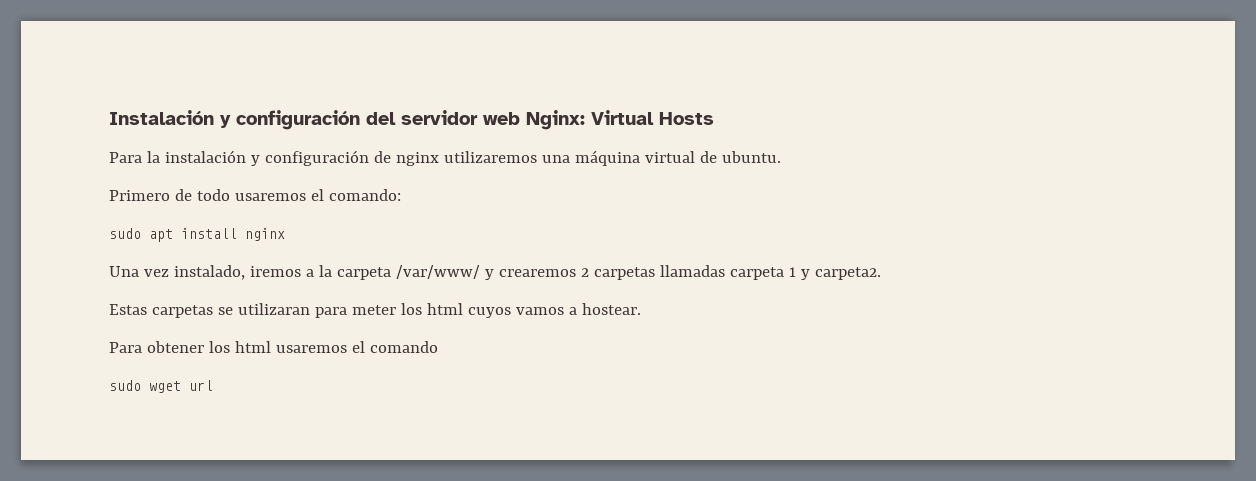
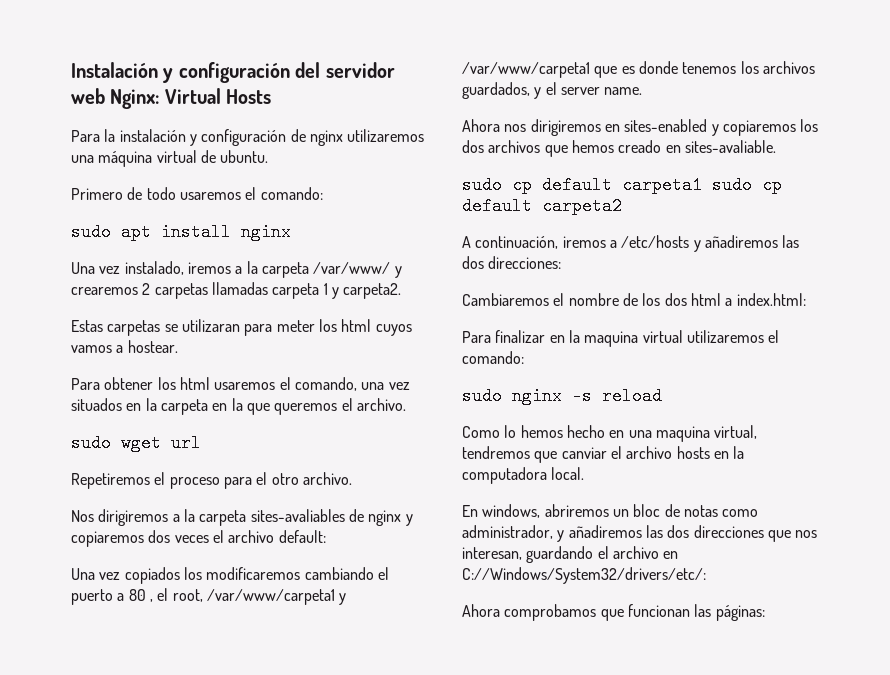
[369,341,438,353] [109,380,213,393] comando // sudo wget url -> [294,377,410,391] [71,398,406,415] [71,434,201,452] [71,472,352,489] [71,509,413,526] [71,530,326,547] [71,567,389,584] [71,588,347,605] [462,61,815,78] [462,82,643,99] [462,119,819,136] [462,140,776,157] [462,176,782,194] [462,197,622,215] [462,235,800,252] [462,256,562,269] [462,293,806,306] [462,330,780,347] [462,351,524,364] [462,387,662,405] [462,425,758,442] [462,446,745,463] [462,467,585,484] [462,504,759,518] [462,525,818,542] [462,546,679,563] [462,567,706,584] [462,604,765,621] comando, una vez situados en la carpeta en la que queremos el archivo. // sudo wget url // Repetiremos el proceso para el otro archivo. // Nos dirigiremos a la carpeta sites-avaliables de nginx y copiaremos dos veces el archivo default: // Una vez copiados los modificaremos cambiando el puerto a 80 , el root, /var/www/carpeta1 y /var/www/carpeta1 que es donde tenemos los archivos guardados, y el server name. // Ahora nos dirigiremos en sites-enabled y copiaremos los dos archivos que hemos creado en sites-avaliable. // sudo cp default carpeta1 sudo cp default carpeta2 // A continuación, iremos a /etc/hosts y añadiremos las dos direcciones: // Cambiaremos el nombre de los dos html a index.html: // Para finalizar en la maquina virtual utilizaremos el comando: // sudo nginx -s reload // Como lo hemos hecho en una maquina virtual, tendremos que canviar el archivo hosts en la computadora local. // En windows, abriremos un bloc de notas como administrador, y añadiremos las dos direcciones que nos interesan, guardando el archivo en C://Windows/System32/drivers/etc/: // Ahora comprobamos que funcionan las páginas:

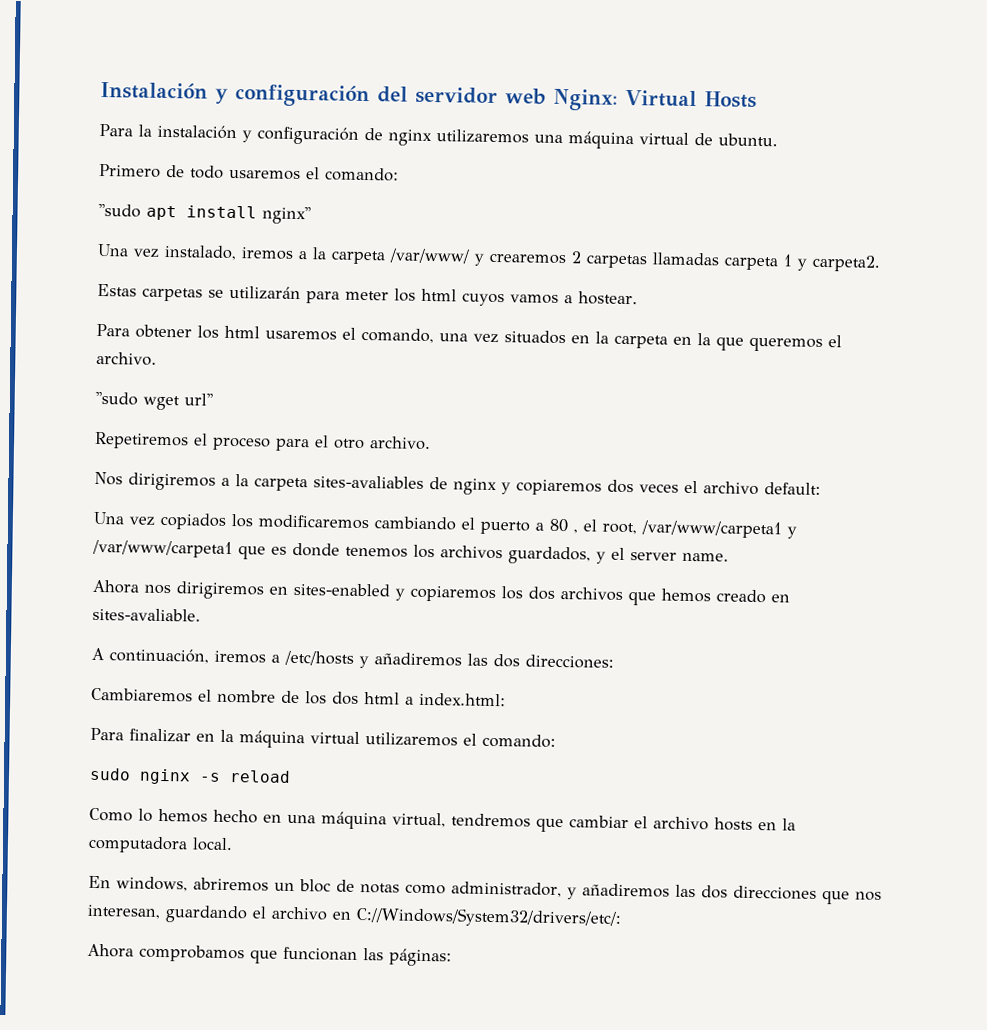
[71,223,111,241] sudo -> [98,203,141,218] ''sudo
[241,223,291,241] nginx -> [262,206,311,225] nginx''
[181,319,240,332] utilizaran -> [229,285,301,301] utilizarán
[71,434,201,452] sudo wget url -> [95,391,213,411] ''sudo wget url''
[462,176,782,194] [462,197,622,215] // sudo cp default carpeta1 sudo cp default carpeta2 -> (201, 614) none
[584,331,639,347] maquina -> [239,730,305,749] máquina
[655,426,710,442] maquina -> [321,811,387,830] máquina
[561,447,607,459] canviar -> [569,815,629,829] cambiar

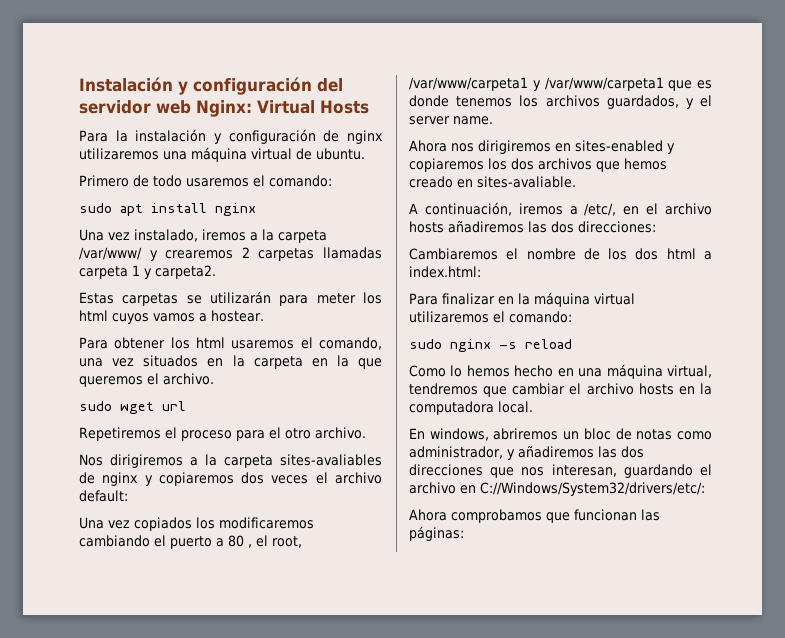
[98,203,141,218] ''sudo -> [79,203,112,213] sudo
[262,206,311,225] nginx'' -> [215,203,256,216] nginx
[95,391,213,411] ''sudo wget url'' -> [79,401,186,414] sudo wget url
[284,650,369,669] /etc/hosts y -> [584,203,712,216] [409,221,444,233] /etc/, en el archivo hosts

